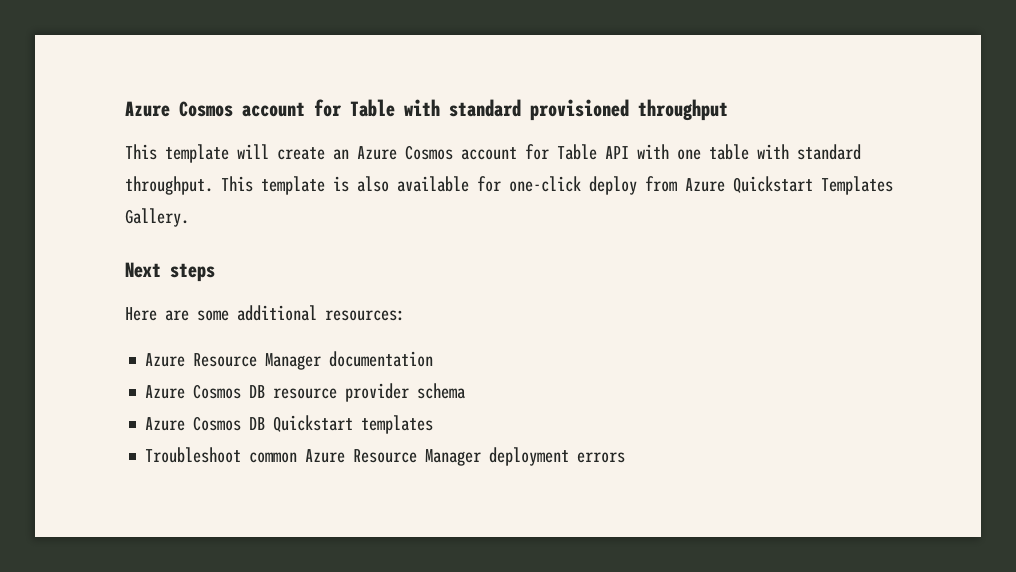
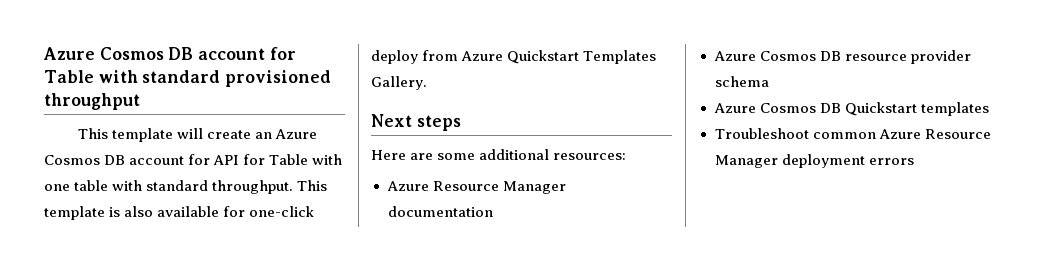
[125,101,233,117] Azure Cosmos -> [43,47,194,60] Azure Cosmos DB
[461,144,629,160] account for Table API -> [104,154,309,165] DB account for API for Table

